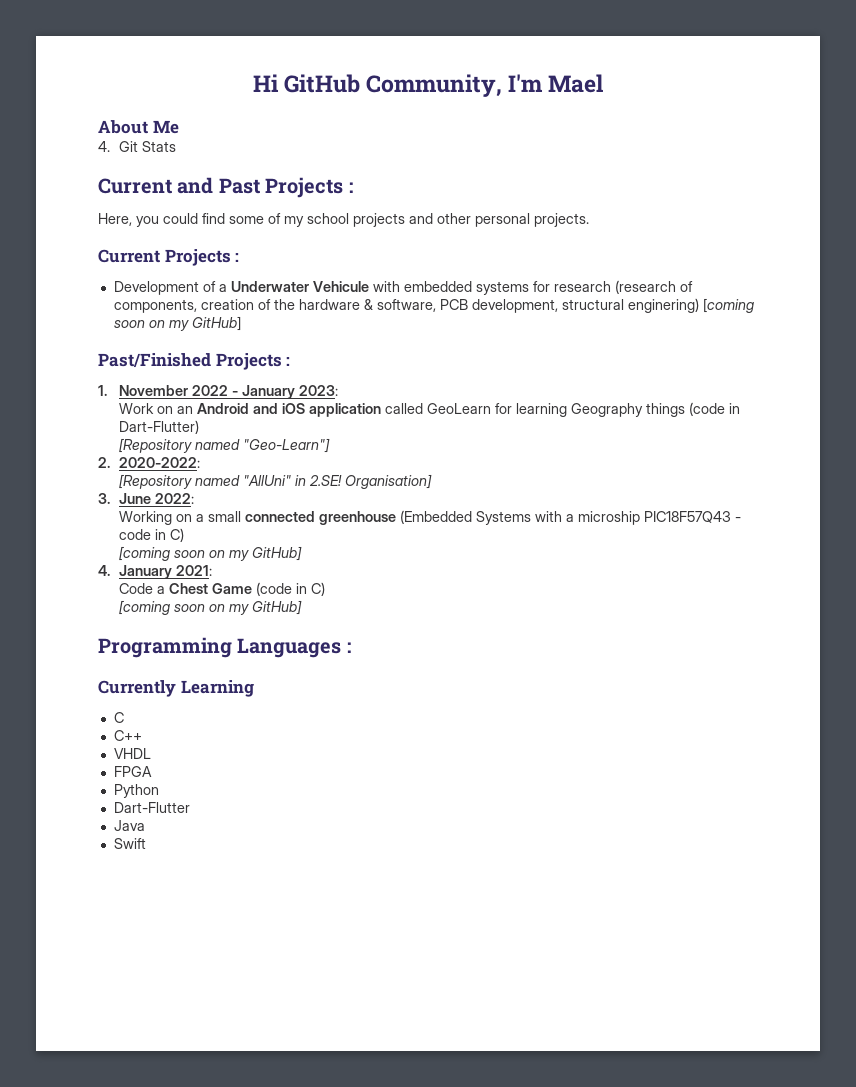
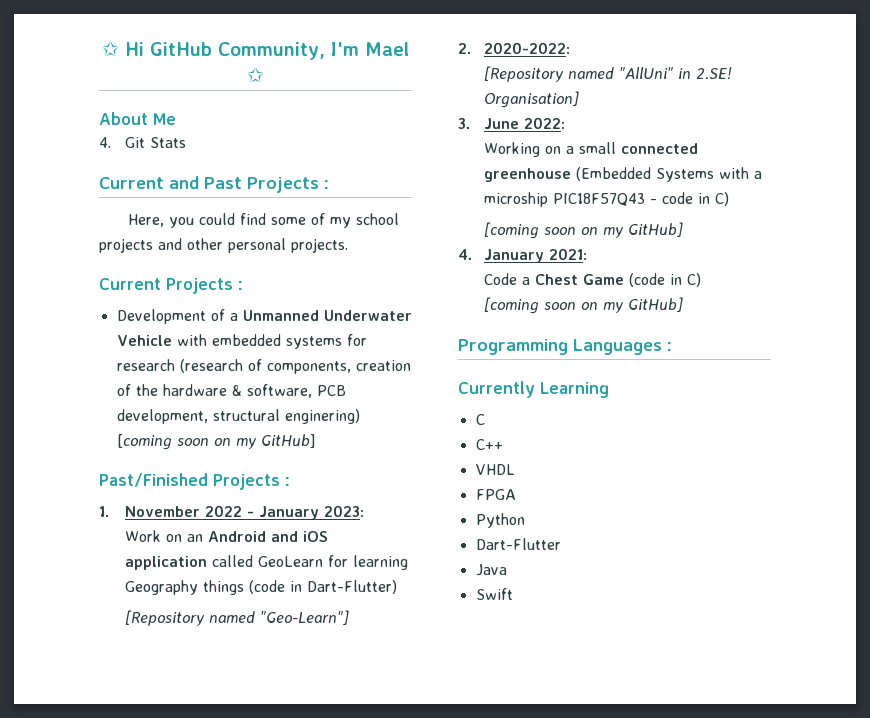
(252, 83) none -> [102,41,119,57] ✩
(604, 83) none -> [247,67,264,83] ✩
[230,281,369,292] Underwater Vehicule -> [242,310,412,321] [116,335,172,346] Unmanned Underwater Vehicle

